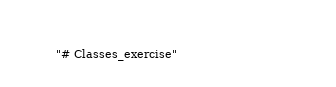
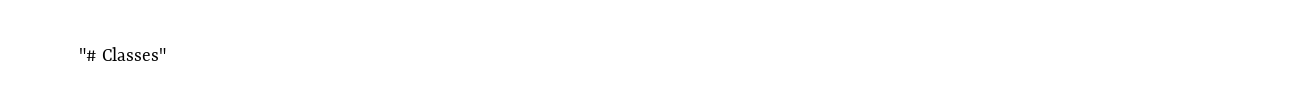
[74,49,177,61] Classes_exercise" -> [102,47,167,61] Classes"

